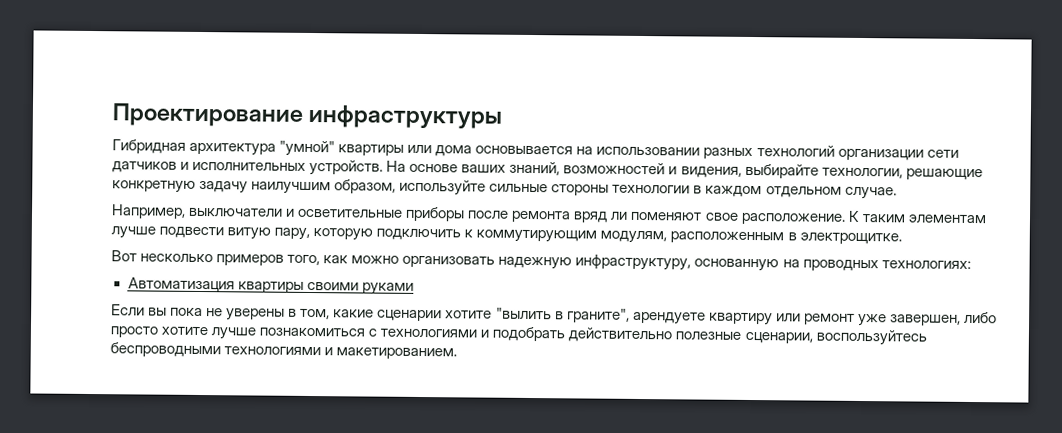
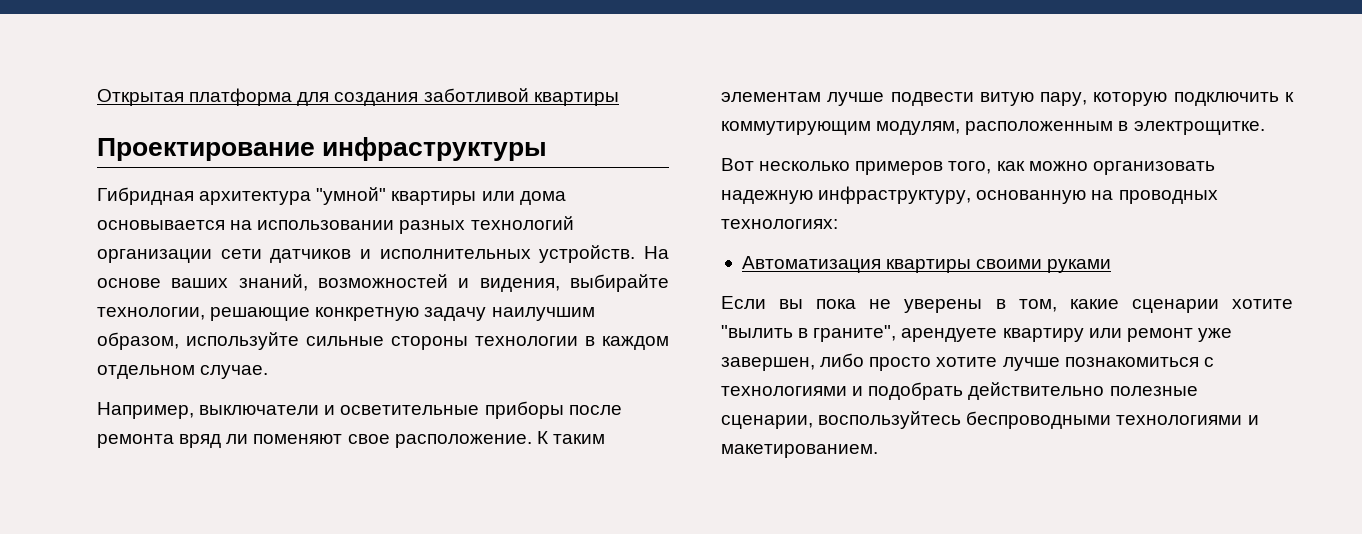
(112, 115) none -> [97,88,619,106] Открытая платформа для создания заботливой квартиры //

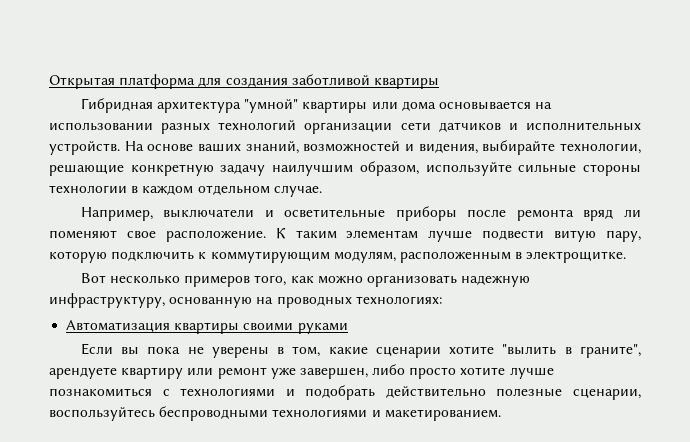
[97,137,548,161] // Проектирование инфраструктуры -> (439, 83) none

